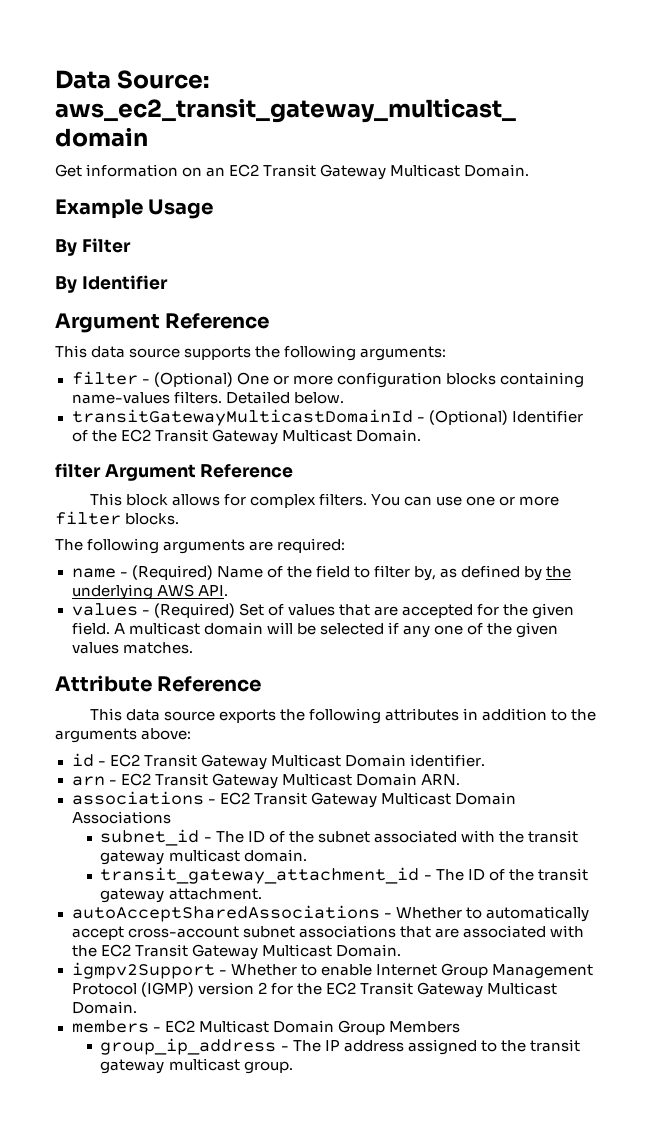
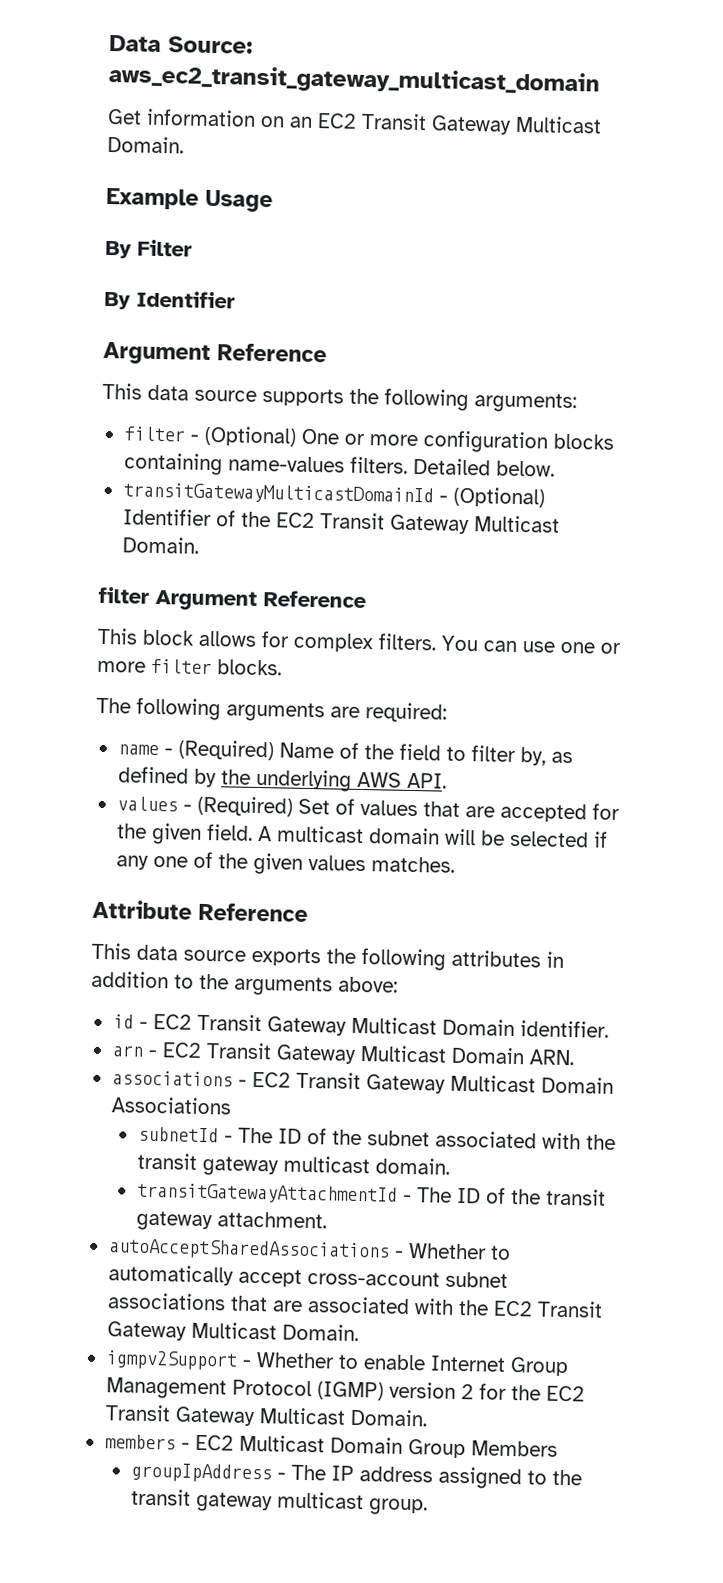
[100,829,200,846] subnet_id -> [137,1126,219,1143] subnetId
[100,867,420,884] transit_gateway_attachment_id -> [136,1182,398,1205] transitGatewayAttachmentId
[100,1038,277,1055] group_ip_address -> [130,1462,272,1484] groupIpAddress

